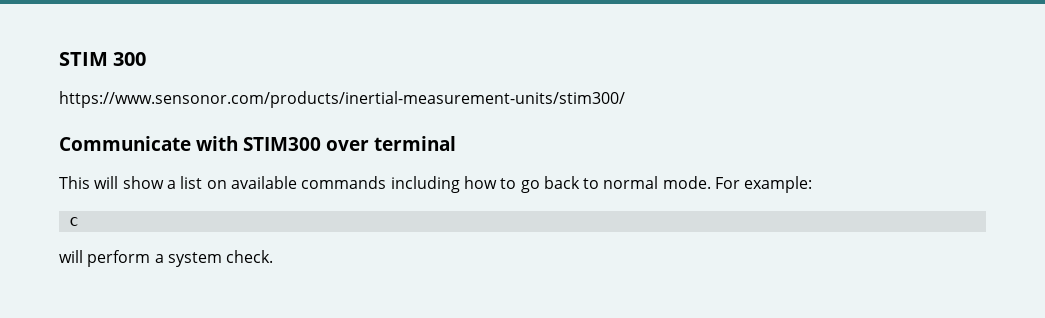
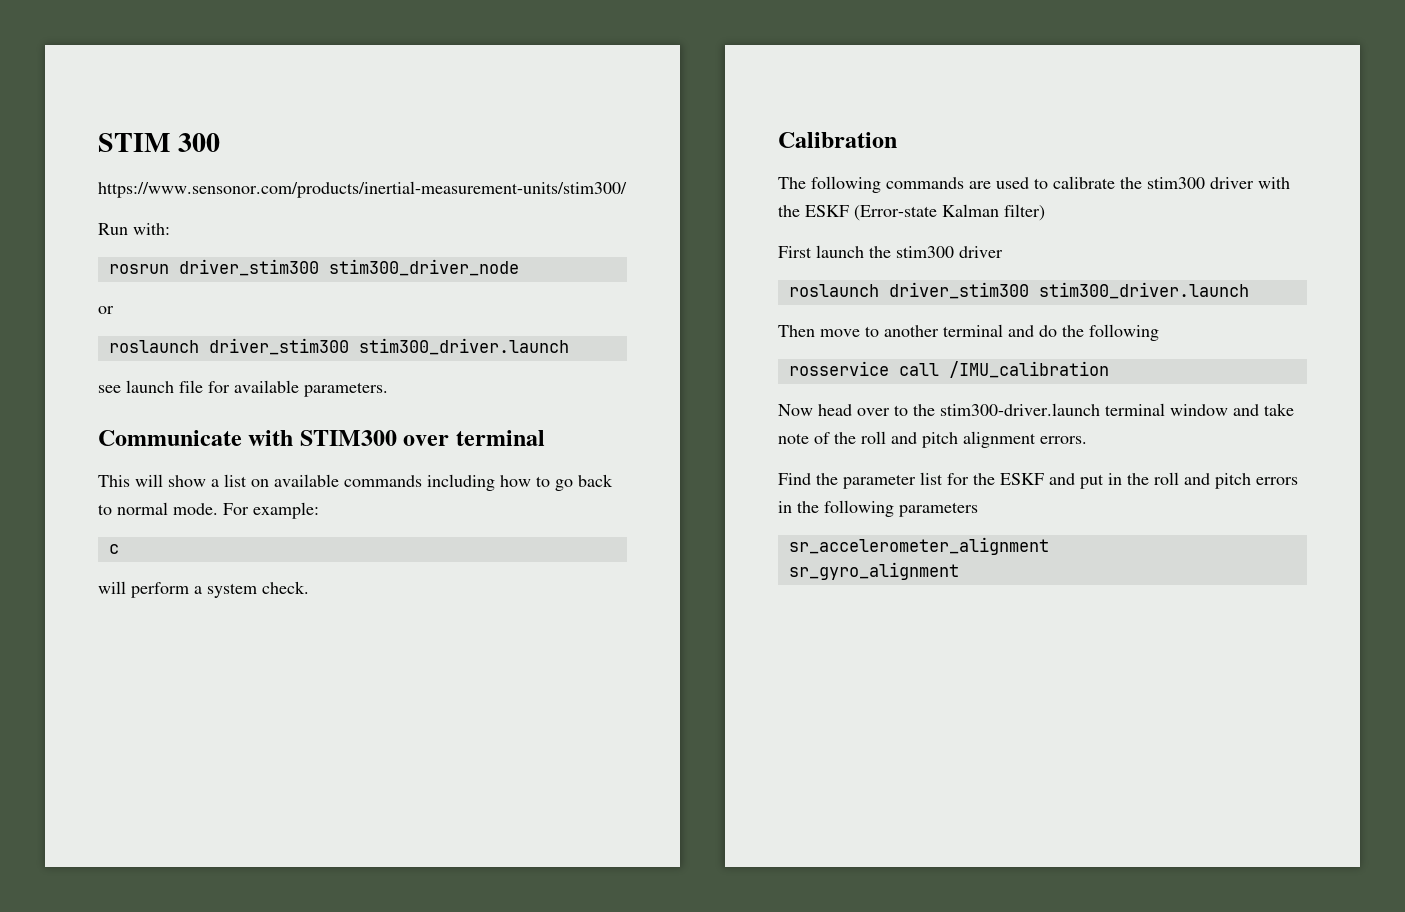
(625, 99) none -> [98,223,170,235] [108,259,519,276] [98,306,114,314] [108,338,569,355] [98,380,388,397] // Run with: // rosrun driver_stim300 stim300_driver_node // or // roslaunch driver_stim300 stim300_driver.launch // see launch file for available parameters.
(274, 256) none -> [778,132,897,148] [778,176,1290,193] [778,204,1045,221] [778,245,1003,258] [788,282,1249,299] [778,324,1159,341] [788,361,1109,378] [778,403,1294,416] [778,431,1087,448] [778,472,1298,489] [778,500,978,517] [788,537,1049,555] [788,562,959,580] // Calibration // The following commands are used to calibrate the stim300 driver with the ESKF (Error-state Kalman filter) // First launch the stim300 driver // roslaunch driver_stim300 stim300_driver.launch // Then move to another terminal and do the following // rosservice call /IMU_calibration // Now head over to the stim300-driver.launch terminal window and take note of the roll and pitch alignment errors. // Find the parameter list for the ESKF and put in the roll and pitch errors in the following parameters // sr_accelerometer_alignment // sr_gyro_alignment

